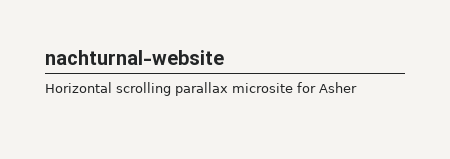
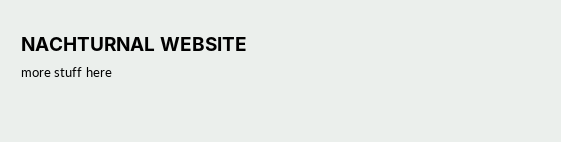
[45,50,224,65] [45,82,357,96] nachturnal-website // Horizontal scrolling parallax microsite for Asher -> [21,37,248,51] [21,67,112,77] NACHTURNAL WEBSITE // more stuff here

